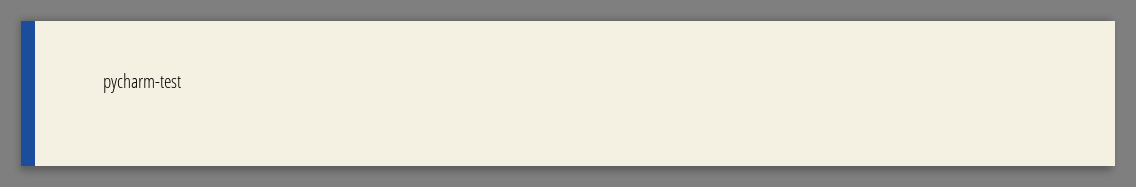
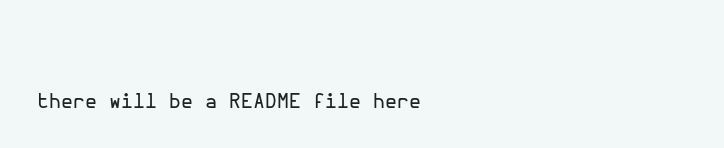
[103,73,181,93] pycharm-test -> [37,93,421,108] there will be a README file here

